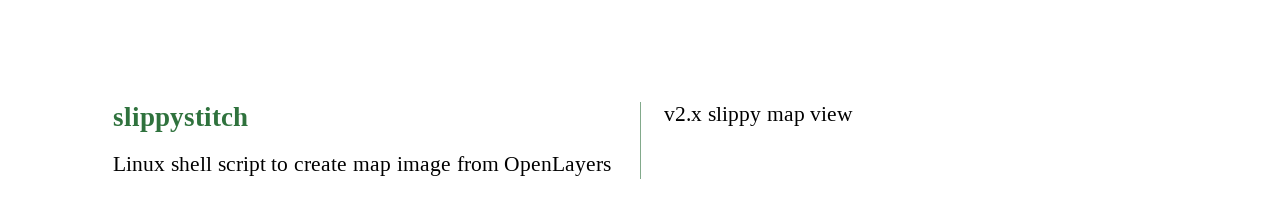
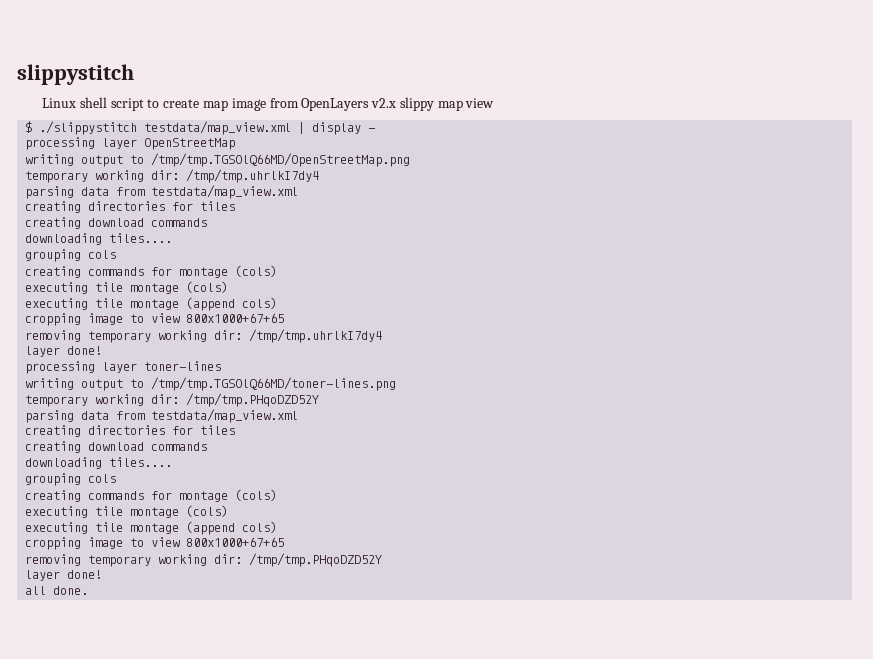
(854, 114) none -> [25,121,376,135] [25,137,236,150] [25,153,411,167] [25,169,320,183] [25,185,299,199] [25,201,236,213] [25,217,208,229] [25,233,173,245] [25,249,117,262] [25,265,278,278] [25,281,229,294] [25,297,278,311] [25,313,285,326] [25,329,383,343] [25,346,103,357] [25,361,222,374] [25,377,397,391] [25,393,320,407] [25,409,299,423] [25,425,236,437] [25,441,208,453] [25,457,173,469] [25,473,117,486] [25,489,278,502] [25,505,229,518] [25,521,278,535] [25,537,285,550] [25,553,383,567] [25,570,103,581] [25,586,89,595] // $ ./slippystitch testdata/map_view.xml | display - // processing layer OpenStreetMap // writing output to /tmp/tmp.TGSOlQ66MD/OpenStreetMap.png // temporary working dir: /tmp/tmp.uhrlkI7dy4 // parsing data from testdata/map_view.xml // creating directories for tiles // creating download commands // downloading tiles.... // grouping cols // creating commands for montage (cols) // executing tile montage (cols) // executing tile montage (append cols) // cropping image to view 800x1000+67+65 // removing temporary working dir: /tmp/tmp.uhrlkI7dy4 // layer done! // processing layer toner-lines // writing output to /tmp/tmp.TGSOlQ66MD/toner-lines.png // temporary working dir: /tmp/tmp.PHqoDZD52Y // parsing data from testdata/map_view.xml // creating directories for tiles // creating download commands // downloading tiles.... // grouping cols // creating commands for montage (cols) // executing tile montage (cols) // executing tile montage (append cols) // cropping image to view 800x1000+67+65 // removing temporary working dir: /tmp/tmp.PHqoDZD52Y // layer done! // all done.

